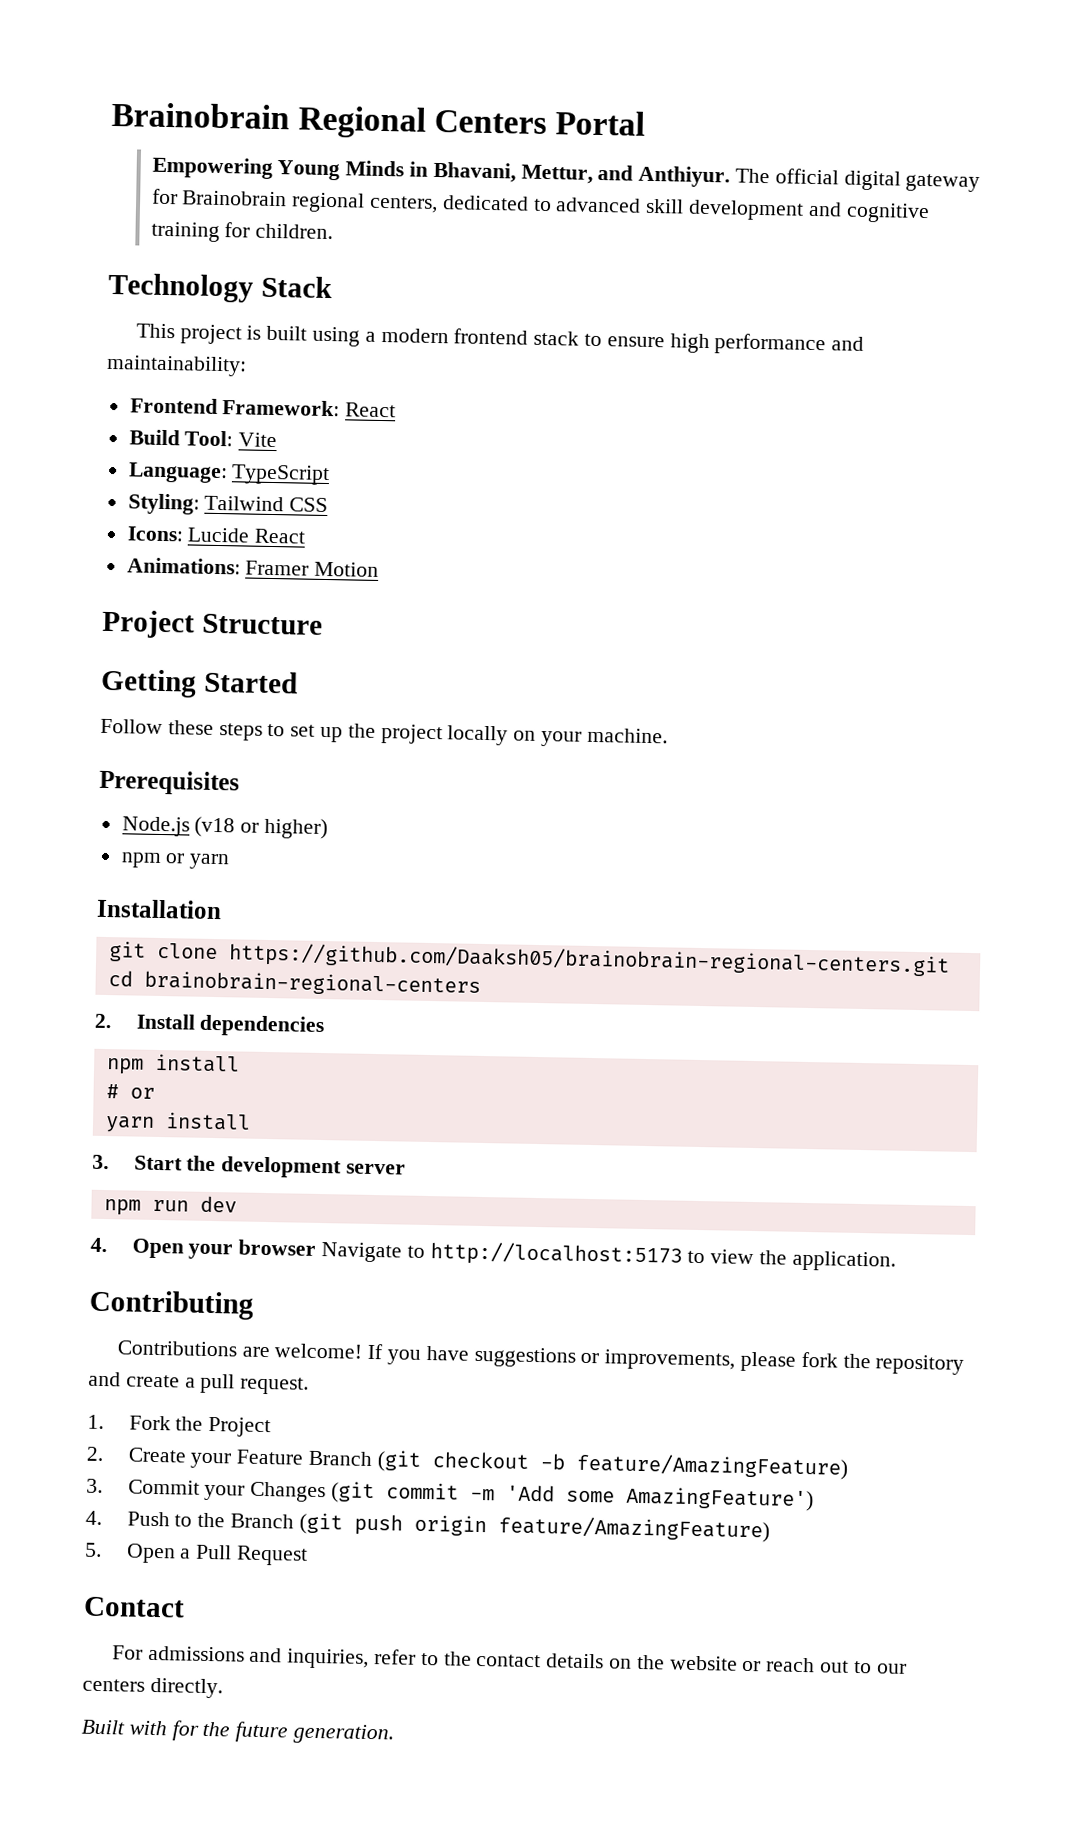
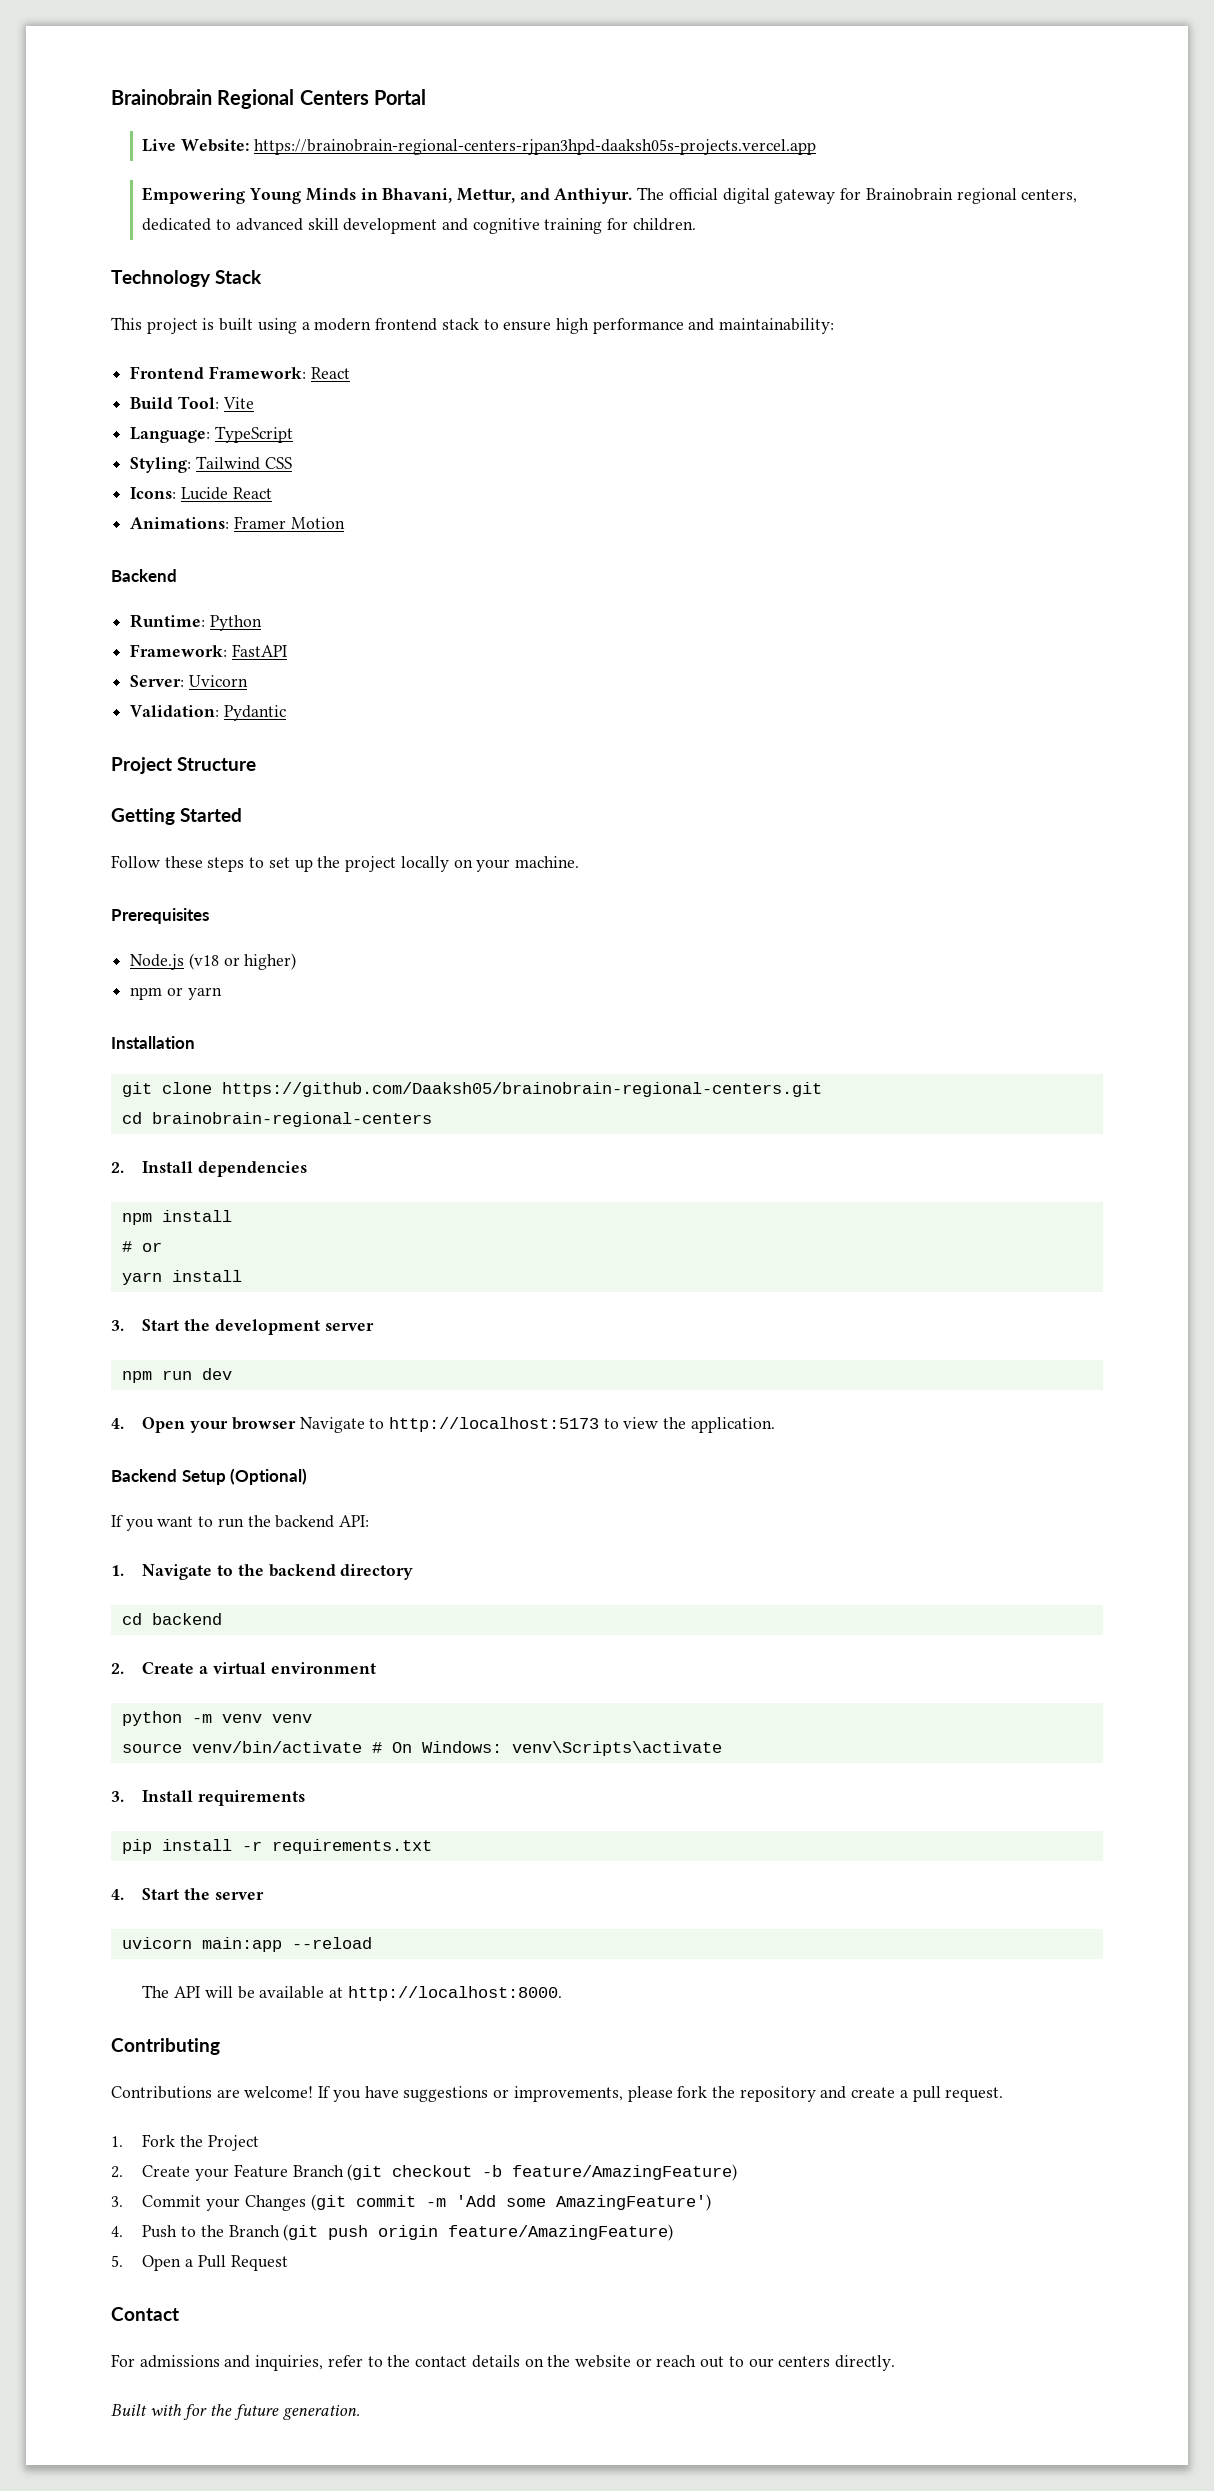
(646, 123) none -> [142,139,816,155] // Live Website: https://brainobrain-regional-centers-rjpan3hpd-daaksh05s-projects.vercel.app
(380, 569) none -> [111,569,177,582] [130,614,262,631] [130,644,287,657] [130,675,248,687] [130,705,286,721] // Backend // Runtime: Python // Framework: FastAPI // Server: Uvicorn // Validation: Pydantic
(896, 1261) none -> [111,1468,308,1485] [111,1515,370,1531] [111,1564,414,1580] [121,1613,222,1625] [111,1662,376,1674] [121,1711,312,1726] [121,1741,722,1756] [111,1790,306,1806] [121,1839,432,1854] [111,1888,264,1900] [121,1937,372,1952] [142,1985,562,2001] // Backend Setup (Optional) // If you want to run the backend API: // 1. Navigate to the backend directory // cd backend // 2. Create a virtual environment // python -m venv venv // source venv/bin/activate # On Windows: venv\Scripts\activate // 3. Install requirements // pip install -r requirements.txt // 4. Start the server // uvicorn main:app --reload // The API will be available at http://localhost:8000.

